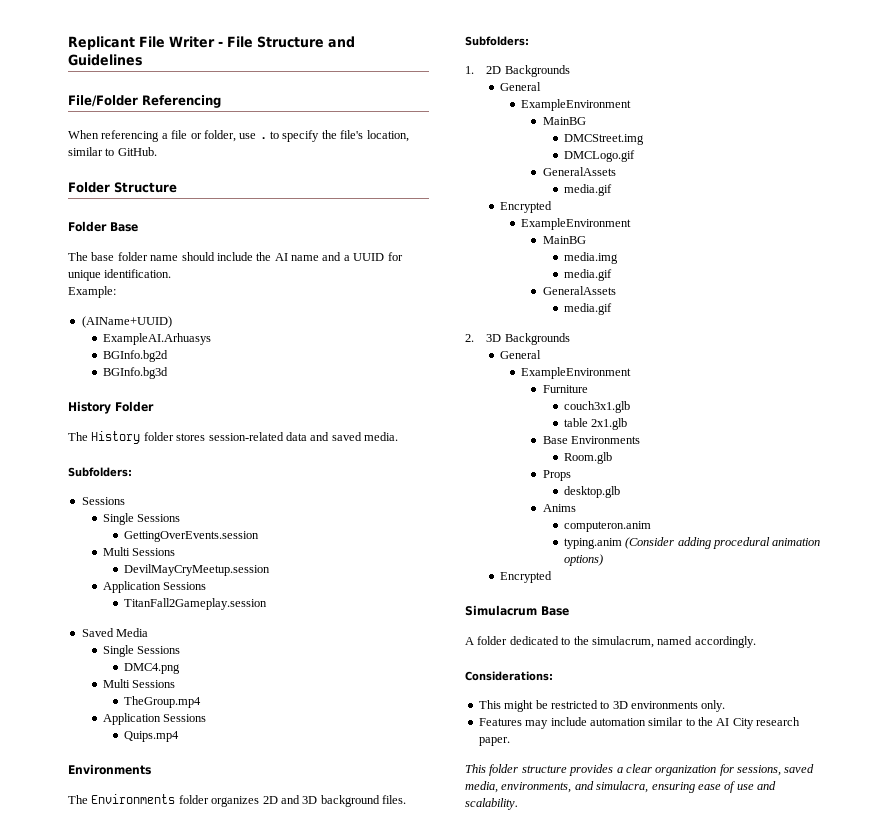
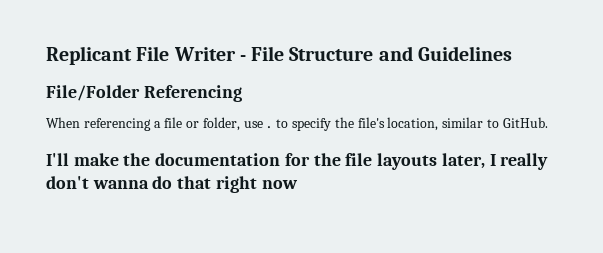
[68,182,177,193] [68,221,138,232] [68,252,403,261] [68,269,172,281] [68,286,116,298] [81,316,172,328] [103,333,212,345] [103,350,169,362] [103,367,169,379] [68,401,154,414] [68,431,398,444] [68,467,132,477] [81,497,125,505] [103,513,181,525] [124,531,260,542] [103,547,176,556] [124,564,271,576] [103,581,207,593] [124,598,268,610] [81,628,149,637] [103,645,181,657] [124,663,181,674] [103,679,176,688] [124,696,202,708] [103,713,207,725] [124,731,180,742] [68,764,151,775] [68,794,406,807] [465,36,529,46] [465,65,570,77] [500,82,542,91] [521,99,632,111] [542,117,586,125] [563,134,644,145] [563,150,635,162] [542,167,616,176] [563,184,612,196] [500,201,553,213] [521,218,632,230] [542,236,586,244] [563,252,618,264] [563,269,612,281] [542,286,616,295] [563,303,612,315] [465,333,570,345] [500,350,542,359] [521,367,632,379] [542,385,588,393] [563,401,630,413] [563,418,628,430] [542,436,640,444] [563,452,612,464] [542,470,571,481] [563,486,620,498] [542,504,576,512] [563,521,651,532] [563,537,821,549] [563,554,603,566] [500,571,553,583] [465,605,569,616] [465,636,756,648] [465,671,553,681] [478,700,726,712] [478,717,801,729] [478,737,510,746] [465,764,815,776] [465,781,776,793] [465,798,518,810] Folder Structure // Folder Base // The base folder name should include the AI name and a UUID for unique identification. // Example: // (AIName+UUID) // ExampleAI.Arhuasys // BGInfo.bg2d // BGInfo.bg3d // History Folder // The History folder stores session-related data and saved media. // Subfolders: // Sessions // Single Sessions // GettingOverEvents.session // Multi Sessions // DevilMayCryMeetup.session // Application Sessions // TitanFall2Gameplay.session // Saved Media // Single Sessions // DMC4.png // Multi Sessions // TheGroup.mp4 // Application Sessions // Quips.mp4 // Environments // The Environments folder organizes 2D and 3D background files. // Subfolders: // 1. 2D Backgrounds // General // ExampleEnvironment // MainBG // DMCStreet.img // DMCLogo.gif // GeneralAssets // media.gif // Encrypted // ExampleEnvironment // MainBG // media.img // media.gif // GeneralAssets // media.gif // 2. 3D Backgrounds // General // ExampleEnvironment // Furniture // couch3x1.glb // table 2x1.glb // Base Environments // Room.glb // Props // desktop.glb // Anims // computeron.anim // typing.anim (Consider adding procedural animation options) // Encrypted // Simulacrum Base // A folder dedicated to the simulacrum, named accordingly. // Considerations: // This might be restricted to 3D environments only. // Features may include automation similar to the AI City research paper. // This folder structure provides a clear organization for sessions, saved media, environments, and simulacra, ensuring ease of use and scalability. -> [46,153,549,170] [46,176,298,193] I'll make the documentation for the file layouts later, I really don't wanna do that right now

